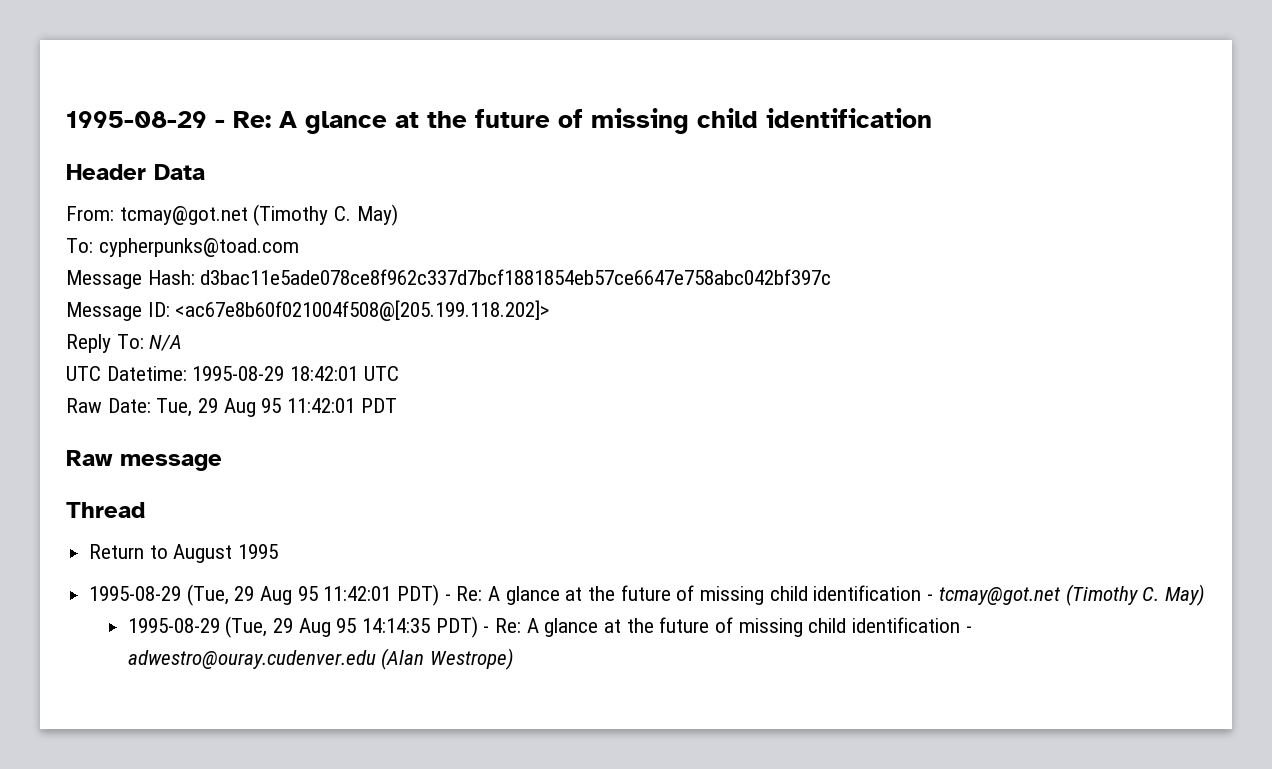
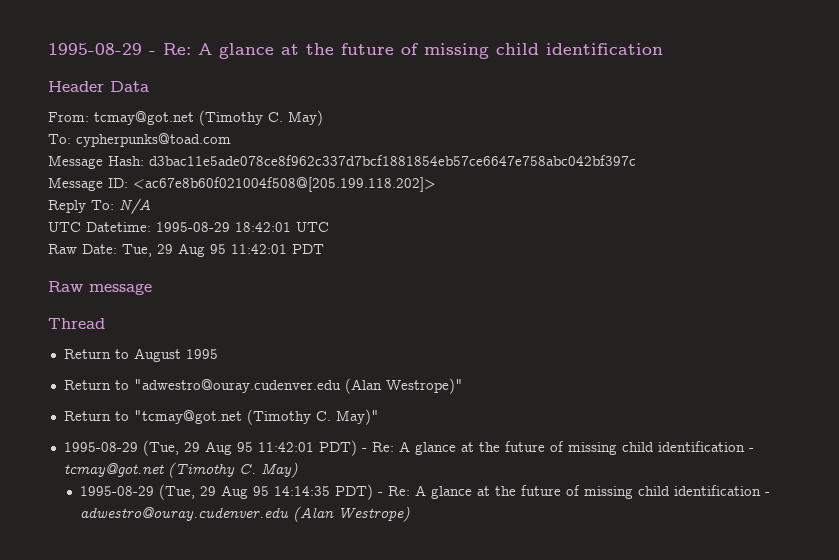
(279, 551) none -> [63,378,463,394] [63,409,379,425] // Return to "adwestro@ouray.cudenver.edu (Alan Westrope)" // Return to "tcmay@got.net (Timothy C. May)"

